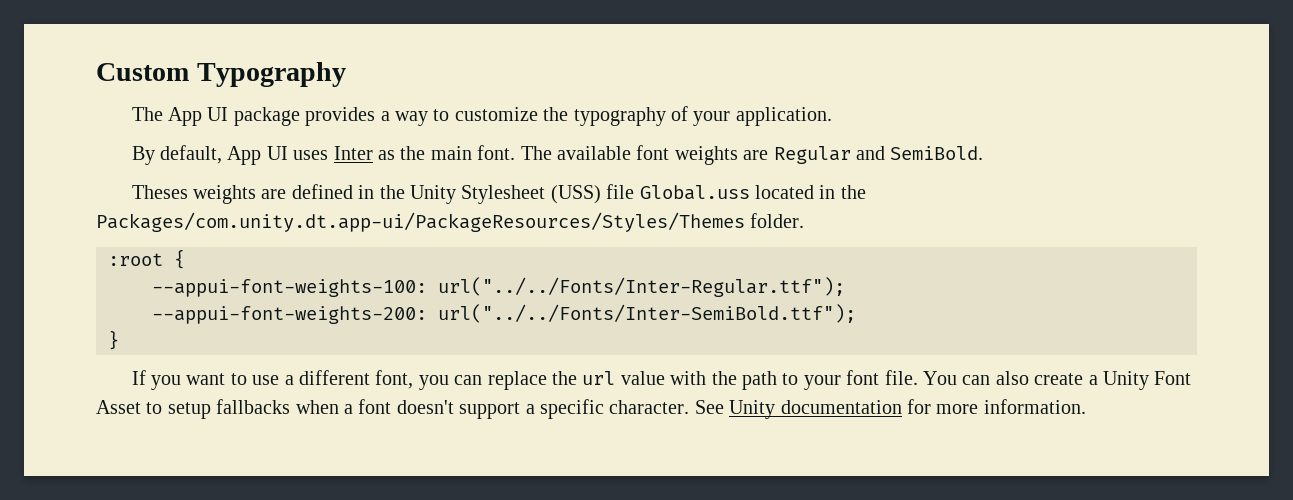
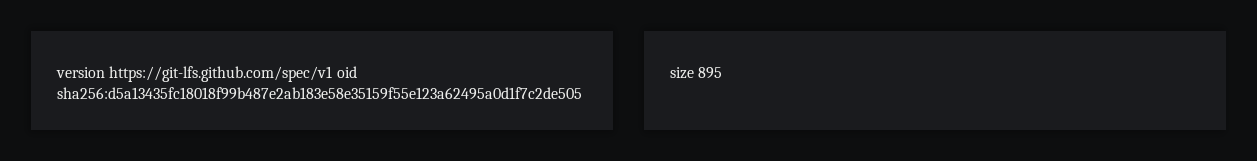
[96,62,346,87] [131,106,832,126] [131,145,984,165] [131,184,866,204] [96,212,805,232] [108,249,185,269] [152,277,845,297] [152,304,856,324] [108,330,119,350] [131,370,1192,390] [96,399,1086,419] Custom Typography // The App UI package provides a way to customize the typography of your application. // By default, App UI uses Inter as the main font. The available font weights are Regular and SemiBold. // Theses weights are defined in the Unity Stylesheet (USS) file Global.uss located in the Packages/com.unity.dt.app-ui/PackageResources/Styles/Themes folder. // :root { // --appui-font-weights-100: url("../../Fonts/Inter-Regular.ttf"); // --appui-font-weights-200: url("../../Fonts/Inter-SemiBold.ttf"); // } // If you want to use a different font, you can replace the url value with the path to your font file. You can also create a Unity Font Asset to setup fallbacks when a font doesn't support a specific character. See Unity documentation for more information. -> [56,66,357,82] [57,87,582,100] [670,67,723,79] version https://git-lfs.github.com/spec/v1 oid sha256:d5a13435fc18018f99b487e2ab183e58e35159f55e123a62495a0d1f7c2de505 size 895

